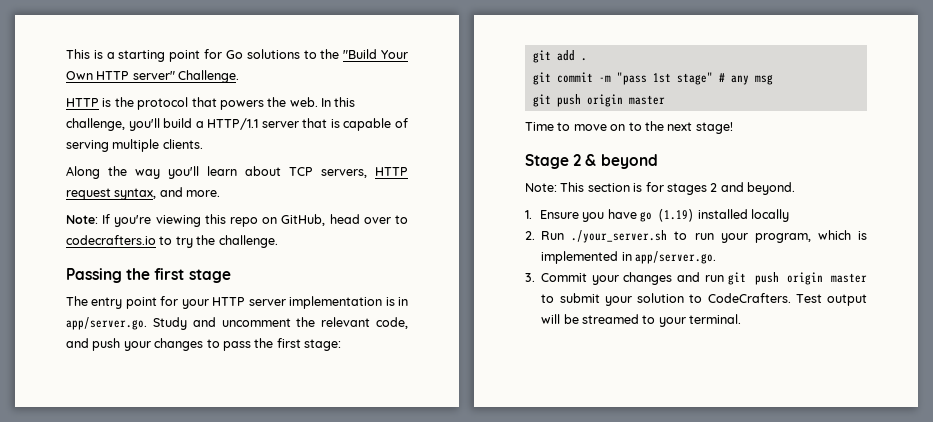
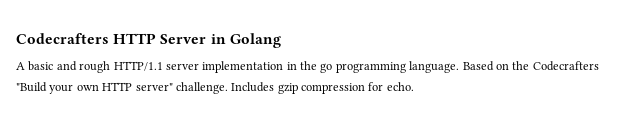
[66,49,408,62] [66,70,240,83] [66,97,356,110] [66,118,408,131] [66,139,203,152] [66,166,408,179] [66,187,221,200] [66,214,408,227] [66,235,278,248] [66,268,231,283] [66,296,409,309] [66,317,408,330] [66,338,341,351] [532,50,587,63] [532,72,773,85] [532,94,665,107] [525,121,733,134] [525,154,658,169] [525,182,795,195] [525,208,789,222] [525,230,867,243] [541,251,716,264] [525,272,867,285] [541,293,867,306] [541,314,742,327] This is a starting point for Go solutions to the "Build Your Own HTTP server" Challenge. // HTTP is the protocol that powers the web. In this challenge, you'll build a HTTP/1.1 server that is capable of serving multiple clients. // Along the way you'll learn about TCP servers, HTTP request syntax, and more. // Note: If you're viewing this repo on GitHub, head over to codecrafters.io to try the challenge. // Passing the first stage // The entry point for your HTTP server implementation is in app/server.go. Study and uncomment the relevant code, and push your changes to pass the first stage: // git add . // git commit -m "pass 1st stage" # any msg // git push origin master // Time to move on to the next stage! // Stage 2 & beyond // Note: This section is for stages 2 and beyond. // 1. Ensure you have go (1.19) installed locally // 2. Run ./your_server.sh to run your program, which is implemented in app/server.go. // 3. Commit your changes and run git push origin master to submit your solution to CodeCrafters. Test output will be streamed to your terminal. -> [16,33,281,48] [16,61,599,73] [16,82,414,94] Codecrafters HTTP Server in Golang // A basic and rough HTTP/1.1 server implementation in the go programming language. Based on the Codecrafters "Build your own HTTP server" challenge. Includes gzip compression for echo.

